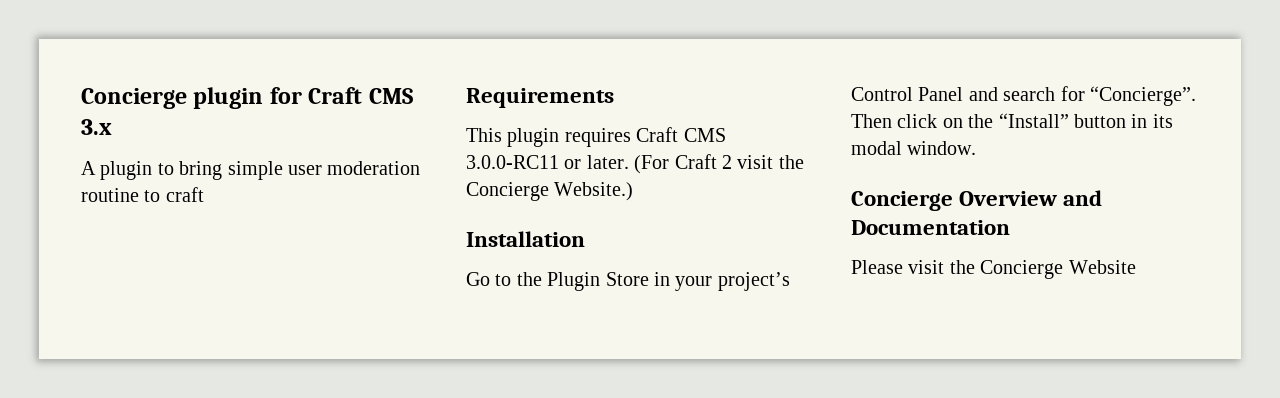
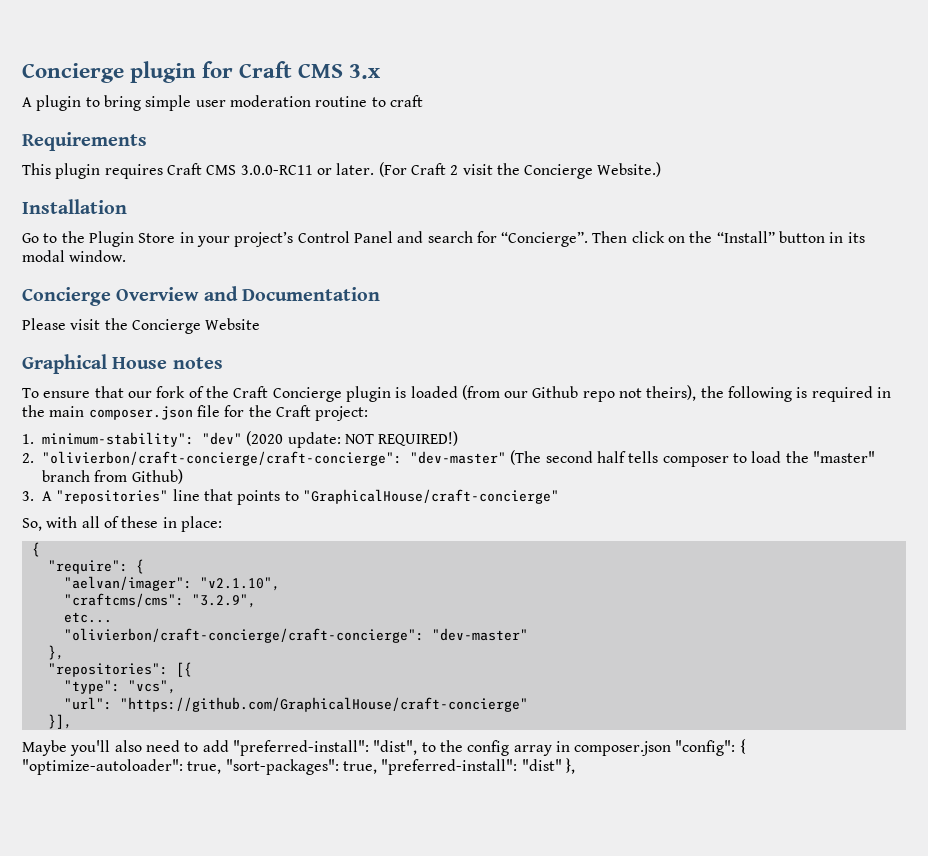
(1136, 267) none -> [22,354,223,374] [22,385,892,402] [22,405,369,421] [22,431,459,448] [22,450,875,467] [42,469,183,484] [22,489,559,505] [22,516,222,532] [31,542,40,557] [47,559,144,574] [63,576,280,591] [63,593,256,608] [63,612,112,623] [63,628,528,643] [47,645,64,660] [47,662,192,677] [63,680,176,694] [63,697,528,712] [47,714,72,729] [22,739,746,756] [22,758,575,775] // Graphical House notes // To ensure that our fork of the Craft Concierge plugin is loaded (from our Github repo not theirs), the following is required in the main composer.json file for the Craft project: // 1. minimum-stability": "dev" (2020 update: NOT REQUIRED!) // 2. "olivierbon/craft-concierge/craft-concierge": "dev-master" (The second half tells composer to load the "master" branch from Github) // 3. A "repositories" line that points to "GraphicalHouse/craft-concierge" // So, with all of these in place: // { // "require": { // "aelvan/imager": "v2.1.10", // "craftcms/cms": "3.2.9", // etc... // "olivierbon/craft-concierge/craft-concierge": "dev-master" // }, // "repositories": [{ // "type": "vcs", // "url": "https://github.com/GraphicalHouse/craft-concierge" // }], // Maybe you'll also need to add "preferred-install": "dist", to the config array in composer.json "config": { "optimize-autoloader": true, "sort-packages": true, "preferred-install": "dist" },

